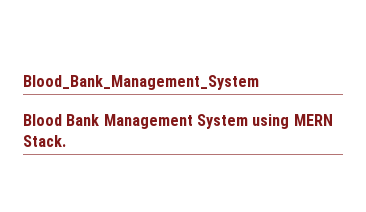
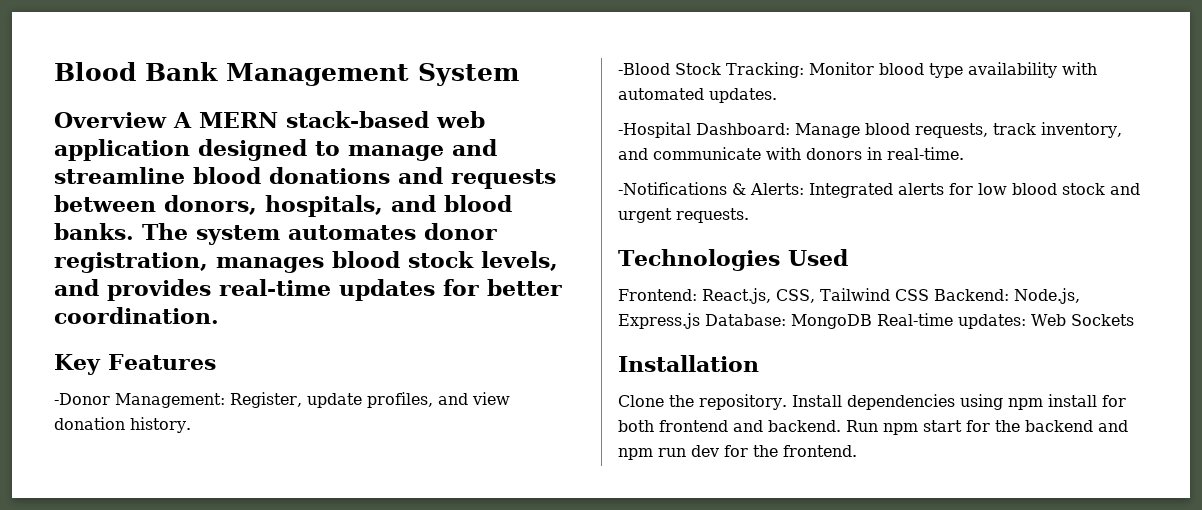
[23,75,259,90] Blood_Bank_Management_System // -> (54, 71) none
[252,114,333,129] [23,135,66,147] using MERN Stack. -> [54,111,485,128] [54,139,497,161] [54,167,556,189] [54,195,512,217] [54,223,497,245] [54,251,558,273] [54,279,562,301] [54,307,219,324] [54,354,216,375] [54,392,510,408] [54,417,191,433] [618,62,1097,78] [618,88,777,103] [618,122,1122,138] [618,147,964,160] [618,182,1140,198] [618,208,749,223] [618,249,848,271] [618,288,1080,304] [618,313,1134,329] [618,355,759,372] [618,394,1126,410] [618,420,1128,435] [618,445,857,460] // Overview A MERN stack-based web application designed to manage and streamline blood donations and requests between donors, hospitals, and blood banks. The system automates donor registration, manages blood stock levels, and provides real-time updates for better coordination. // Key Features // -Donor Management: Register, update profiles, and view donation history. // -Blood Stock Tracking: Monitor blood type availability with automated updates. // -Hospital Dashboard: Manage blood requests, track inventory, and communicate with donors in real-time. // -Notifications & Alerts: Integrated alerts for low blood stock and urgent requests. // Technologies Used // Frontend: React.js, CSS, Tailwind CSS Backend: Node.js, Express.js Database: MongoDB Real-time updates: Web Sockets // Installation // Clone the repository. Install dependencies using npm install for both frontend and backend. Run npm start for the backend and npm run dev for the frontend.

